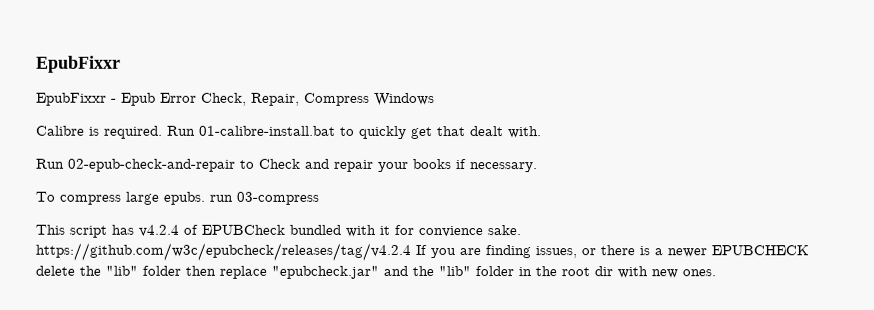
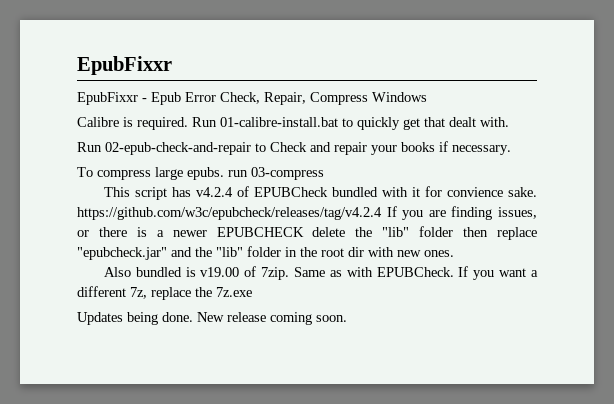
(716, 273) none -> [103,266,538,280] [77,286,252,300] [77,312,347,325] // Also bundled is v19.00 of 7zip. Same as with EPUBCheck. If you want a different 7z, replace the 7z.exe // Updates being done. New release coming soon.

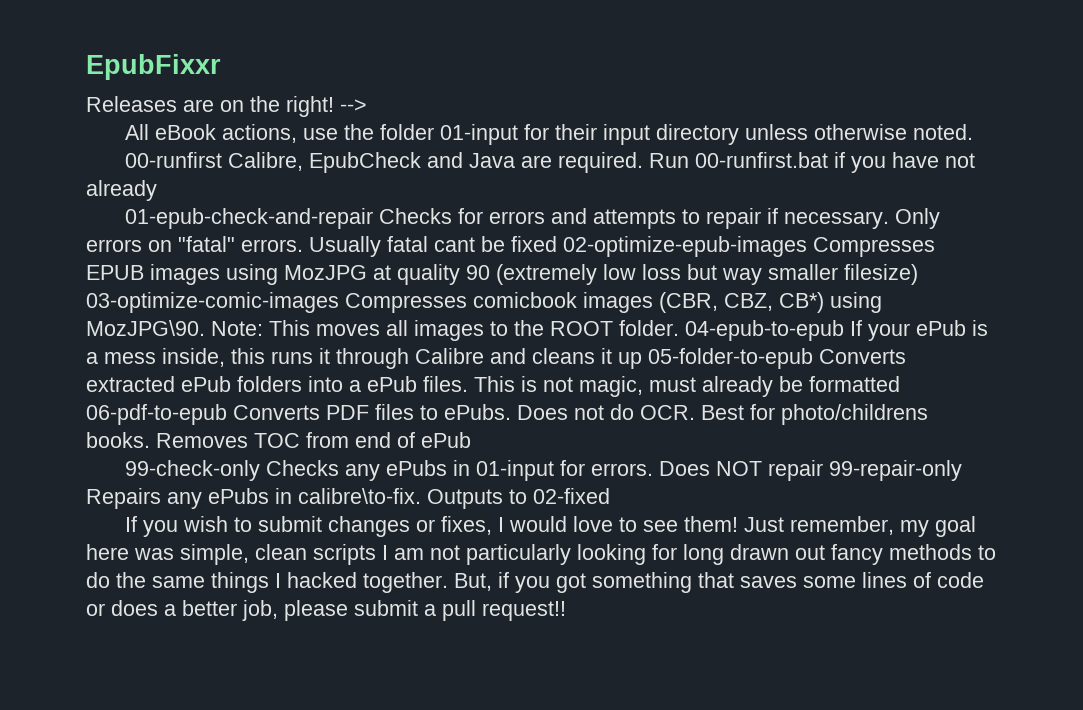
[77,92,427,105] [77,117,509,130] [77,141,511,155] [77,167,324,180] [103,186,537,200] [77,206,538,220] [77,226,538,240] [77,246,454,260] [103,266,538,280] [77,286,252,300] [77,312,347,325] EpubFixxr - Epub Error Check, Repair, Compress Windows // Calibre is required. Run 01-calibre-install.bat to quickly get that dealt with. // Run 02-epub-check-and-repair to Check and repair your books if necessary. // To compress large epubs. run 03-compress // This script has v4.2.4 of EPUBCheck bundled with it for convience sake. https://github.com/w3c/epubcheck/releases/tag/v4.2.4 If you are finding issues, or there is a newer EPUBCHECK delete the "lib" folder then replace "epubcheck.jar" and the "lib" folder in the root dir with new ones. // Also bundled is v19.00 of 7zip. Same as with EPUBCheck. If you want a different 7z, replace the 7z.exe // Updates being done. New release coming soon. -> [86,96,367,117] [125,124,974,145] [125,152,976,173] [86,180,157,201] [125,208,941,229] [86,236,935,257] [86,264,918,285] [86,292,882,313] [86,320,988,341] [86,348,906,369] [86,376,900,397] [86,404,928,425] [86,432,471,448] [125,460,963,481] [86,488,610,509] [125,516,977,537] [86,544,996,565] [86,572,984,593] [86,600,566,621] Releases are on the right! --> // All eBook actions, use the folder 01-input for their input directory unless otherwise noted. // 00-runfirst Calibre, EpubCheck and Java are required. Run 00-runfirst.bat if you have not already // 01-epub-check-and-repair Checks for errors and attempts to repair if necessary. Only errors on "fatal" errors. Usually fatal cant be fixed 02-optimize-epub-images Compresses EPUB images using MozJPG at quality 90 (extremely low loss but way smaller filesize) 03-optimize-comic-images Compresses comicbook images (CBR, CBZ, CB*) using MozJPG\90. Note: This moves all images to the ROOT folder. 04-epub-to-epub If your ePub is a mess inside, this runs it through Calibre and cleans it up 05-folder-to-epub Converts extracted ePub folders into a ePub files. This is not magic, must already be formatted 06-pdf-to-epub Converts PDF files to ePubs. Does not do OCR. Best for photo/childrens books. Removes TOC from end of ePub // 99-check-only Checks any ePubs in 01-input for errors. Does NOT repair 99-repair-only Repairs any ePubs in calibre\to-fix. Outputs to 02-fixed // If you wish to submit changes or fixes, I would love to see them! Just remember, my goal here was simple, clean scripts I am not particularly looking for long drawn out fancy methods to do the same things I hacked together. But, if you got something that saves some lines of code or does a better job, please submit a pull request!!

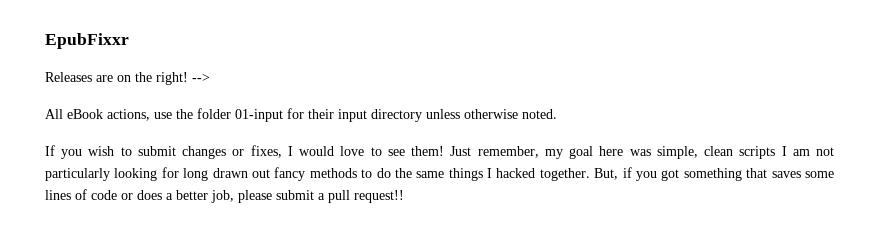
[125,152,976,173] [86,180,157,201] [125,208,941,229] [86,236,935,257] [86,264,918,285] [86,292,882,313] [86,320,988,341] [86,348,906,369] [86,376,900,397] [86,404,928,425] [86,432,471,448] [125,460,963,481] [86,488,610,509] // 00-runfirst Calibre, EpubCheck and Java are required. Run 00-runfirst.bat if you have not already // 01-epub-check-and-repair Checks for errors and attempts to repair if necessary. Only errors on "fatal" errors. Usually fatal cant be fixed 02-optimize-epub-images Compresses EPUB images using MozJPG at quality 90 (extremely low loss but way smaller filesize) 03-optimize-comic-images Compresses comicbook images (CBR, CBZ, CB*) using MozJPG\90. Note: This moves all images to the ROOT folder. 04-epub-to-epub If your ePub is a mess inside, this runs it through Calibre and cleans it up 05-folder-to-epub Converts extracted ePub folders into a ePub files. This is not magic, must already be formatted 06-pdf-to-epub Converts PDF files to ePubs. Does not do OCR. Best for photo/childrens books. Removes TOC from end of ePub // 99-check-only Checks any ePubs in 01-input for errors. Does NOT repair 99-repair-only Repairs any ePubs in calibre\to-fix. Outputs to 02-fixed -> (557, 114) none

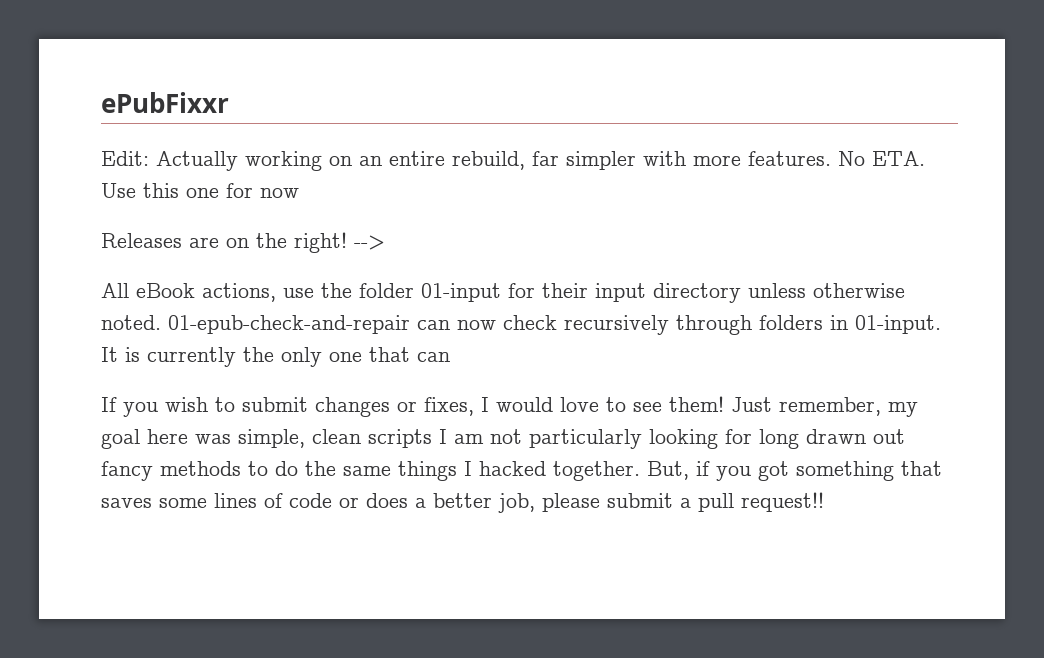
[45,33,129,49] EpubFixxr -> [101,92,229,113] [101,151,925,171] [101,183,299,198] ePubFixxr // Edit: Actually working on an entire rebuild, far simpler with more features. No ETA. Use this one for now
(557, 114) none -> [168,315,941,335] [101,347,450,367] 01-epub-check-and-repair can now check recursively through folders in 01-input. It is currently the only one that can

